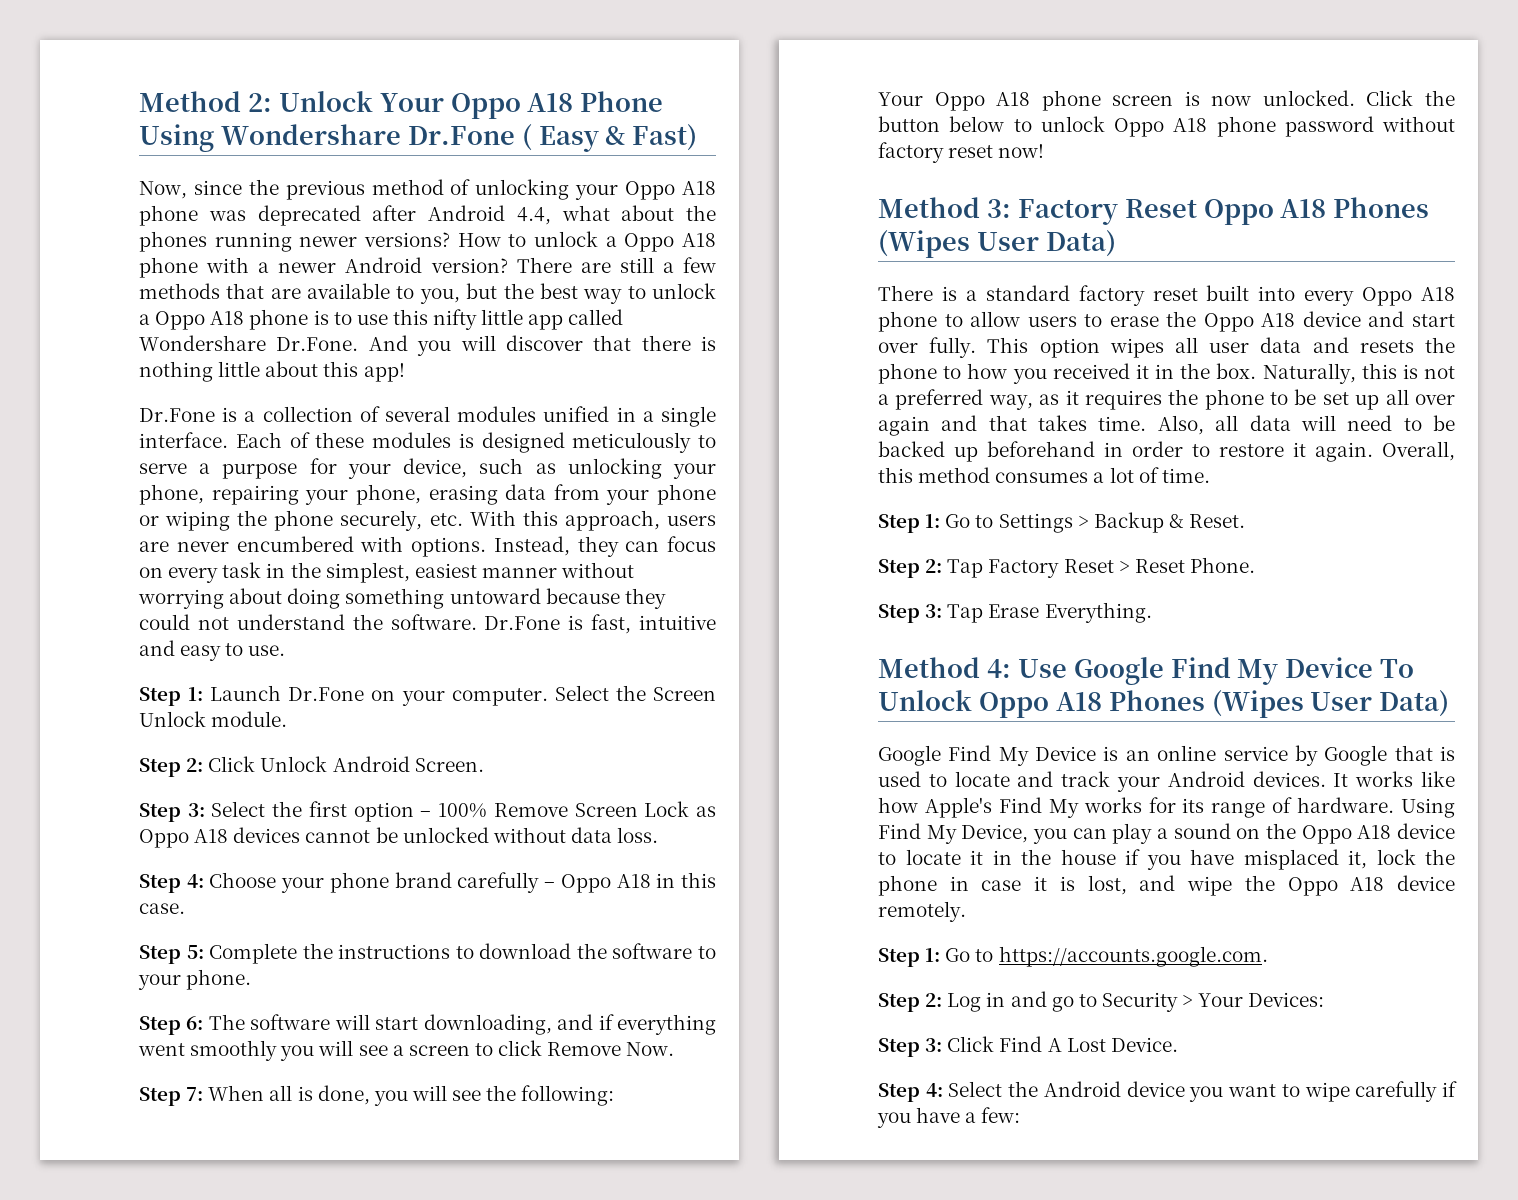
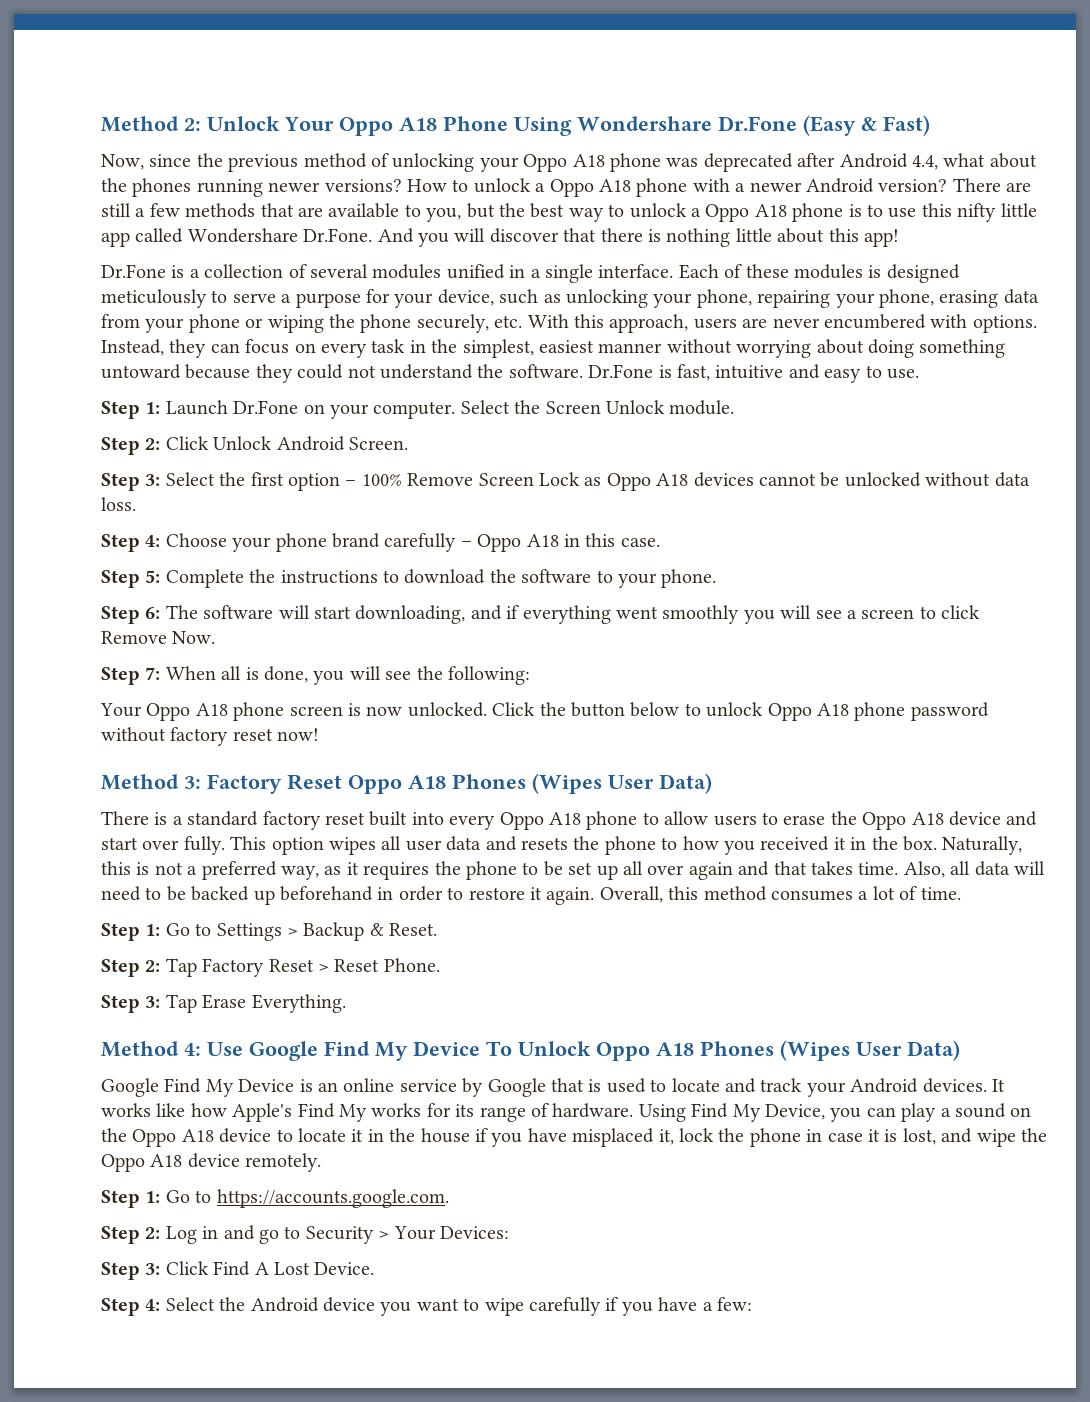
[521,124,599,152] ( Easy -> [803,115,856,136] (Easy

